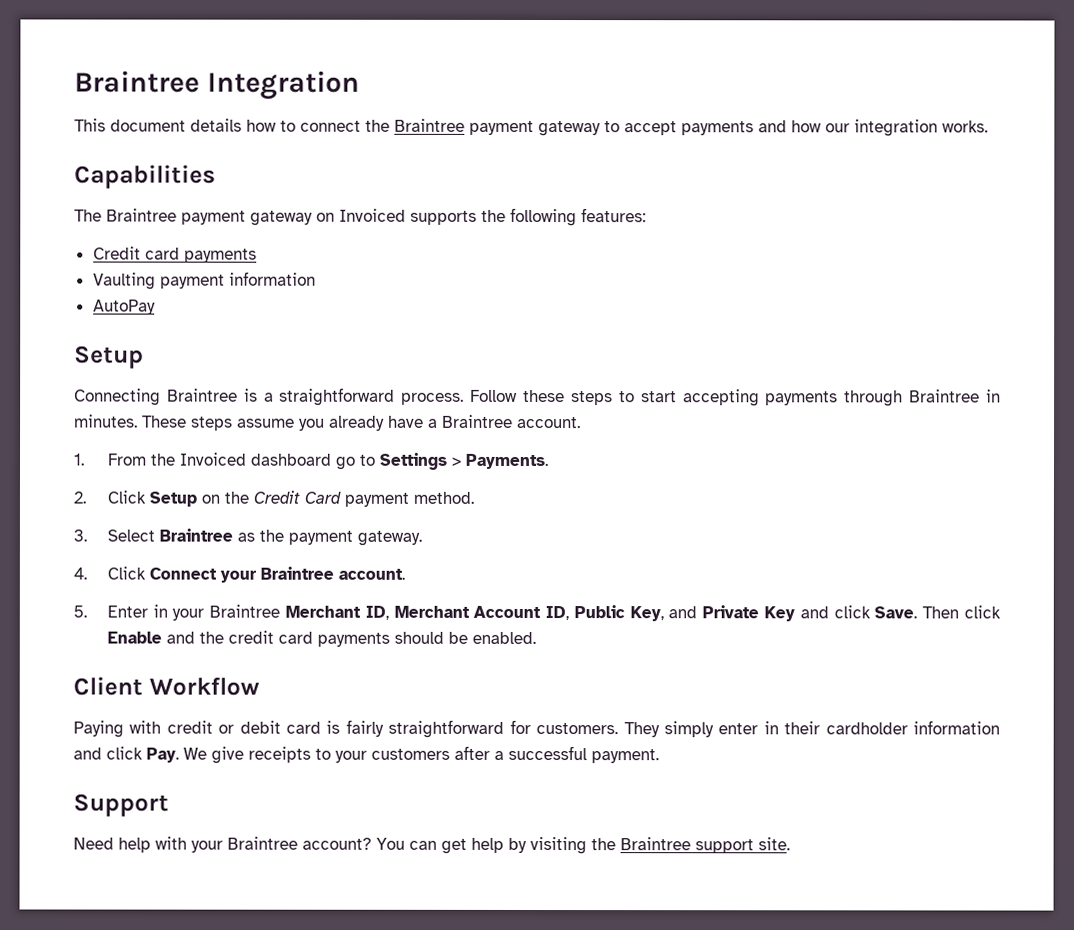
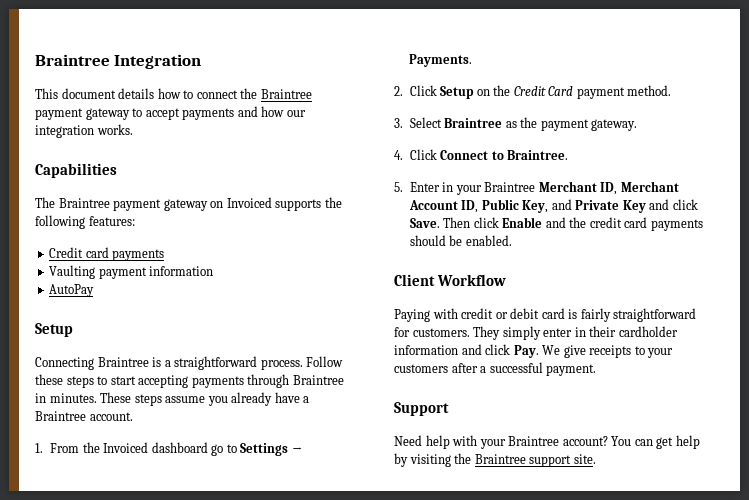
[450,456,462,466] > -> [291,447,302,453] →
[219,566,405,583] your Braintree account. -> [491,150,569,160] to Braintree.

